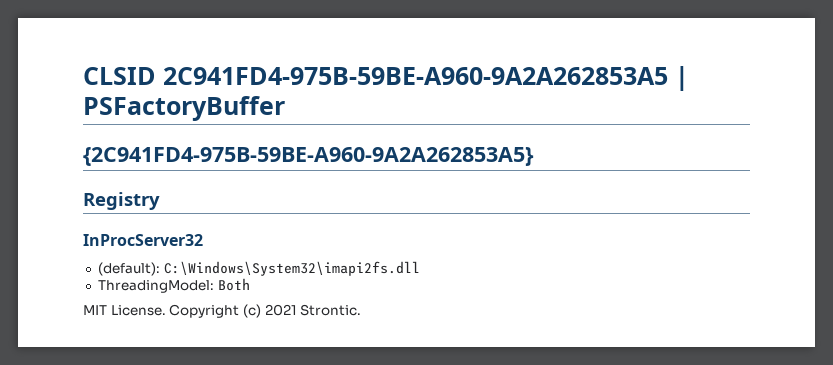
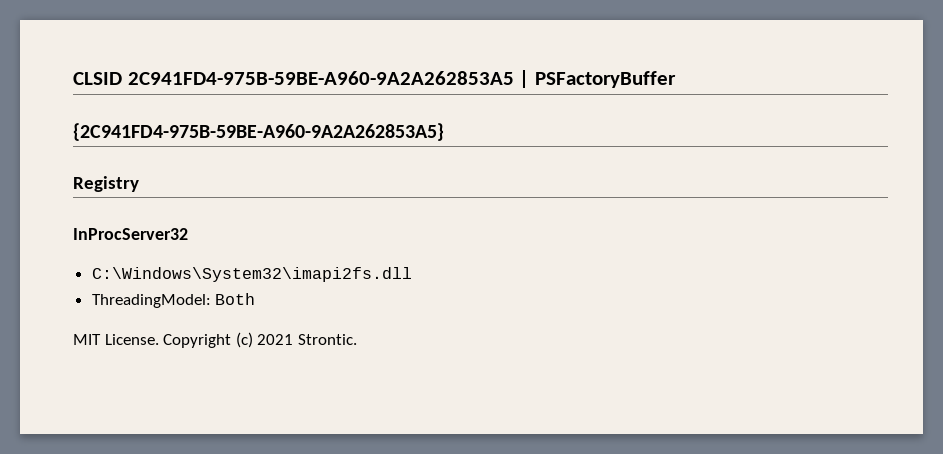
[97,262,160,276] (default): -> (188, 234) none

